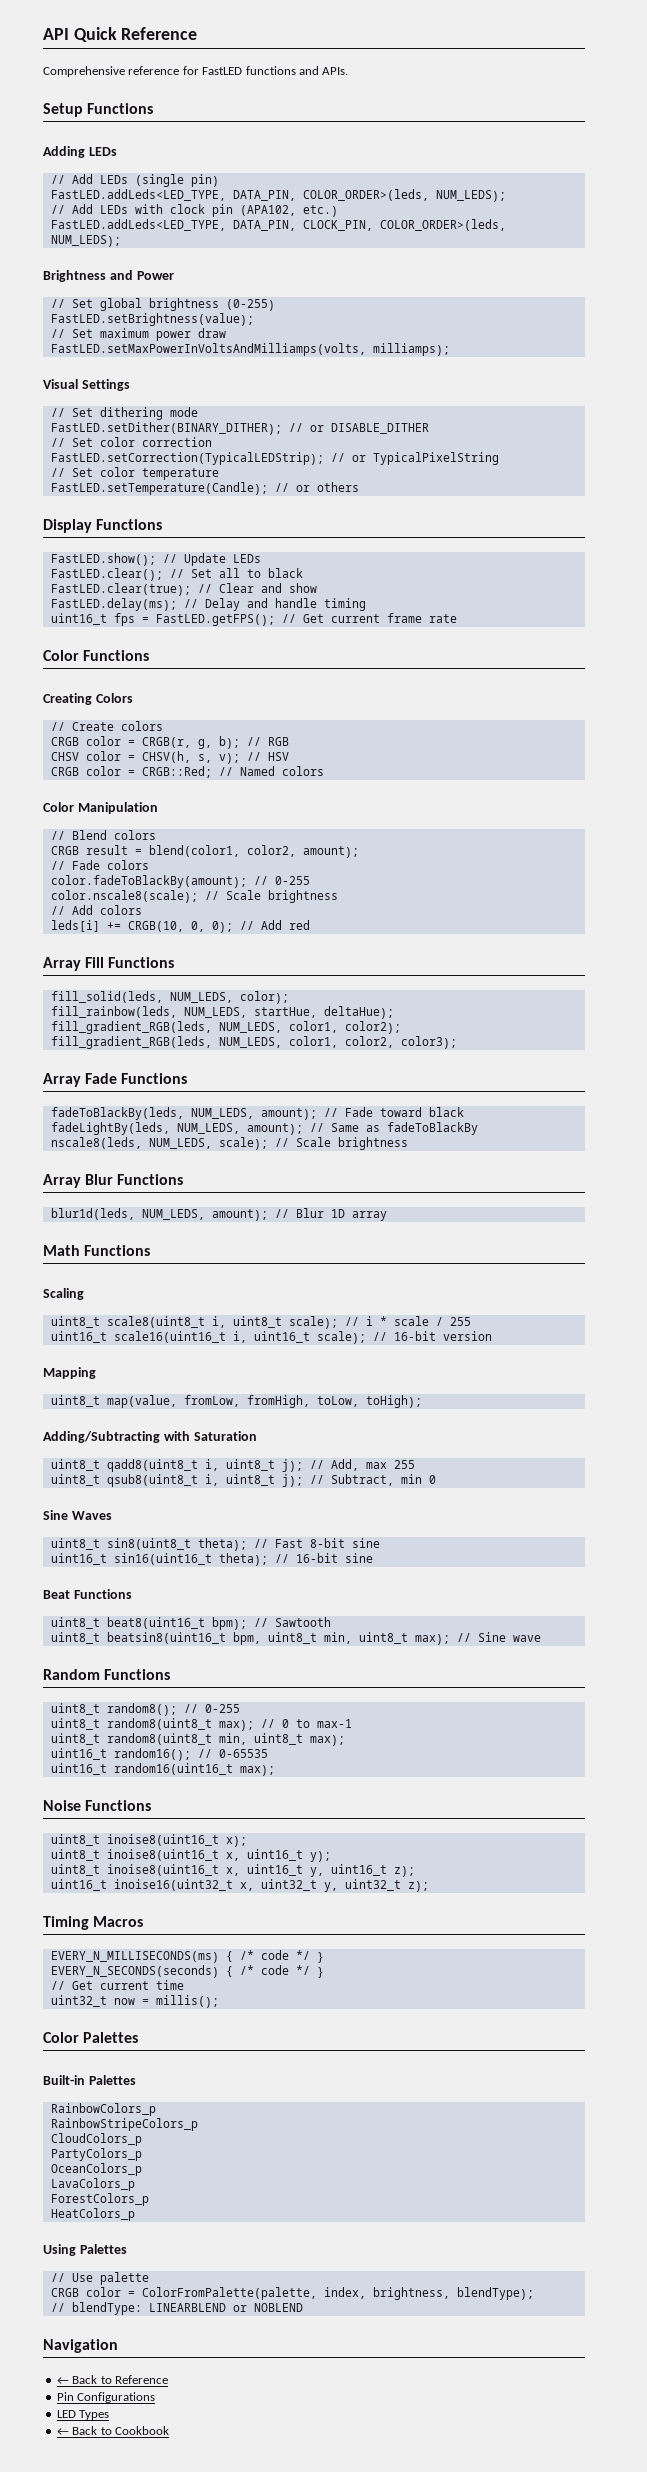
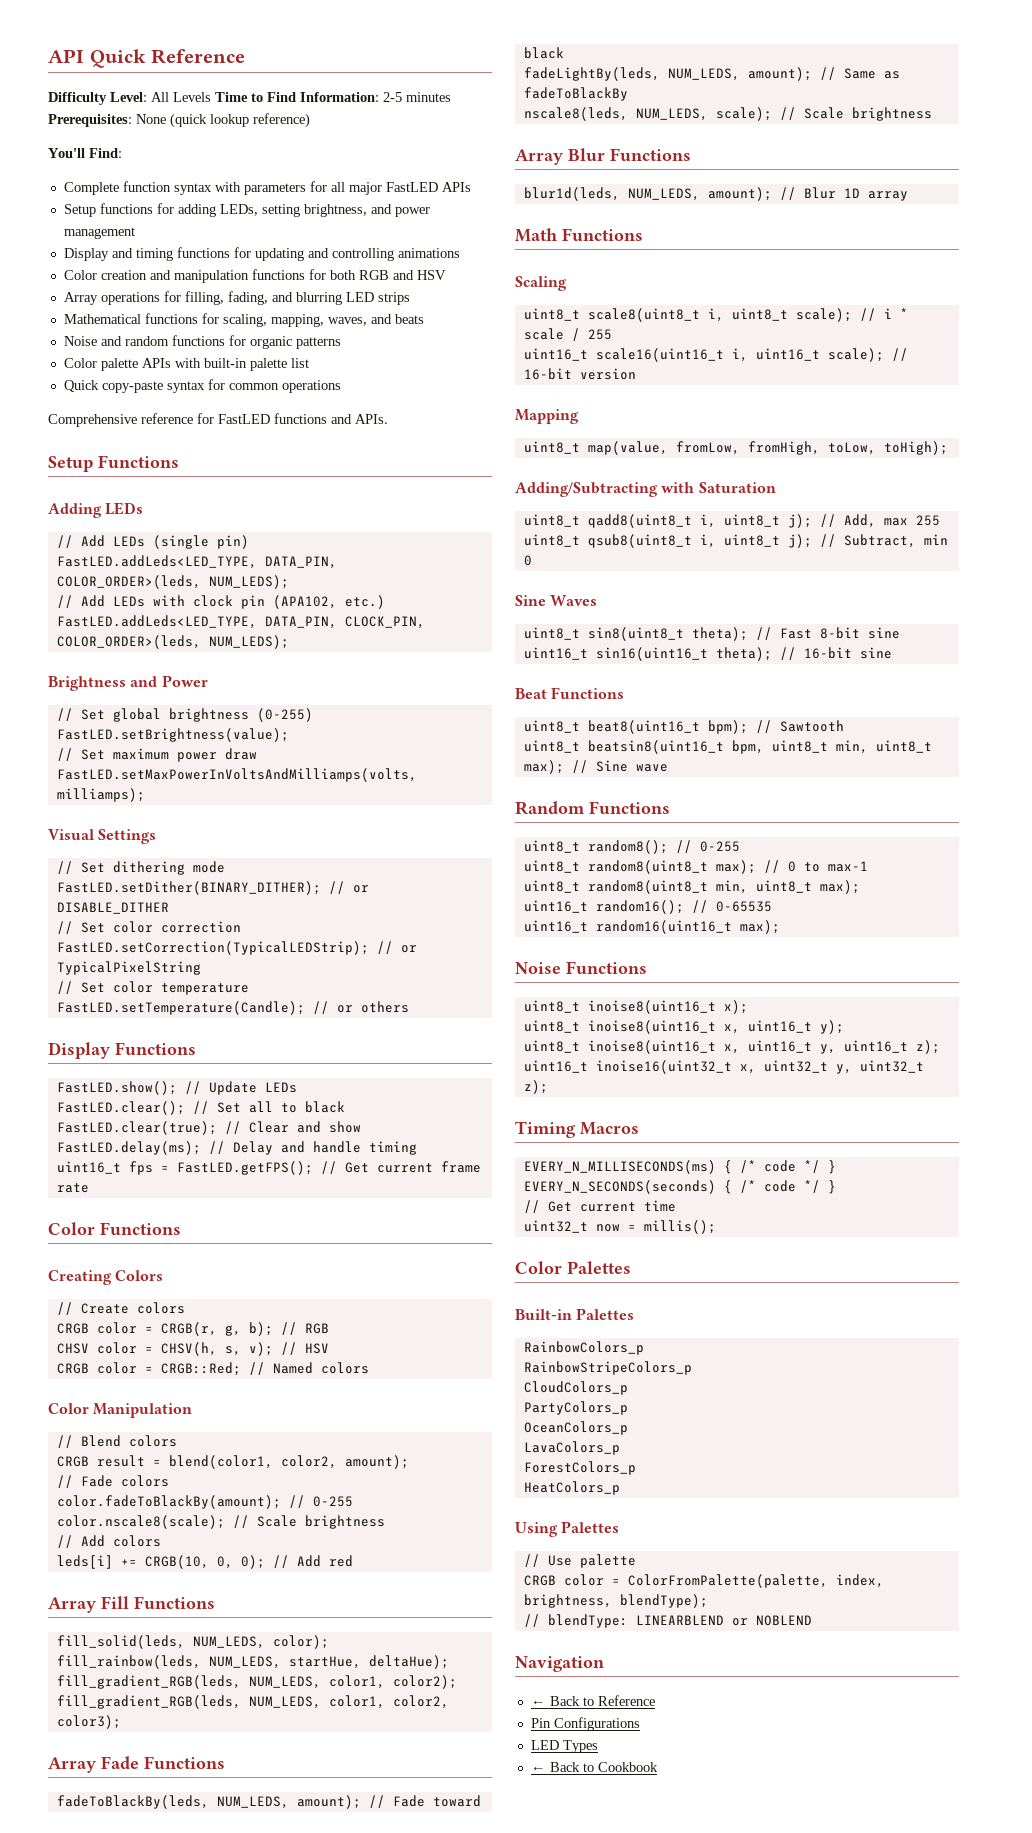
(198, 33) none -> [48,92,451,105] [48,113,310,128] [48,148,122,158] [63,181,471,195] [63,203,430,217] [63,227,135,239] [63,247,460,261] [63,269,446,283] [63,291,410,305] [63,313,424,327] [63,335,341,349] [63,358,309,371] [63,379,341,393] // Difficulty Level: All Levels Time to Find Information: 2-5 minutes Prerequisites: None (quick lookup reference) // You'll Find: // Complete function syntax with parameters for all major FastLED APIs // Setup functions for adding LEDs, setting brightness, and power management // Display and timing functions for updating and controlling animations // Color creation and manipulation functions for both RGB and HSV // Array operations for filling, fading, and blurring LED strips // Mathematical functions for scaling, mapping, waves, and beats // Noise and random functions for organic patterns // Color palette APIs with built-in palette list // Quick copy-paste syntax for common operations

